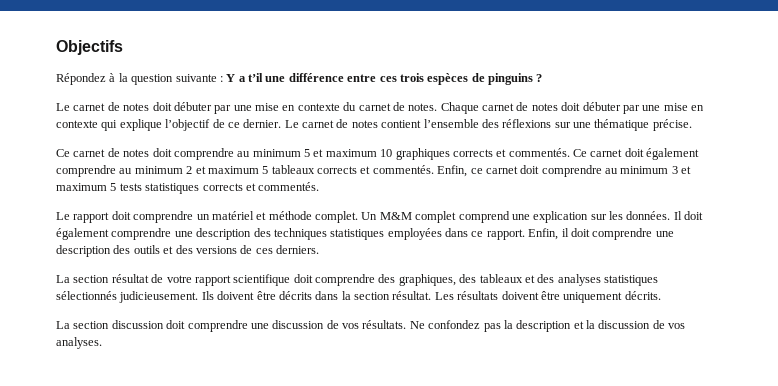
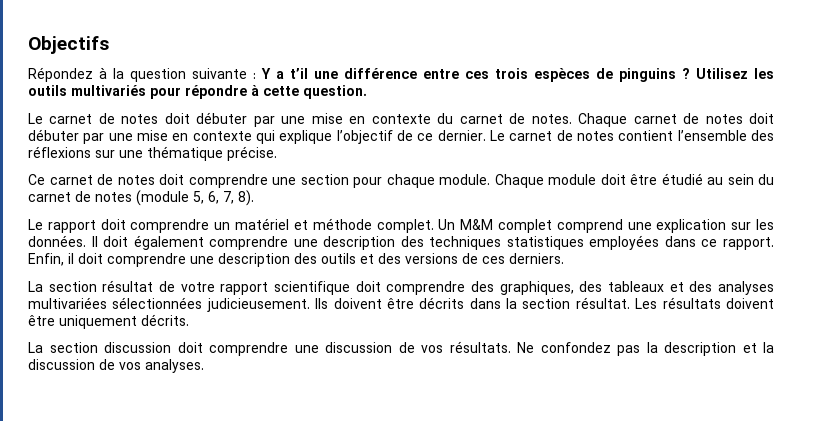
(543, 78) none -> [696,68,774,79] [28,85,367,99] Utilisez les outils multivariés pour répondre à cette question.
[237,148,700,160] [56,165,692,177] [56,182,320,194] au minimum 5 et maximum 10 graphiques corrects et commentés. Ce carnet doit également comprendre au minimum 2 et maximum 5 tableaux corrects et commentés. Enfin, ce carnet doit comprendre au minimum 3 et maximum 5 tests statistiques corrects et commentés. -> [272,173,774,188] [28,190,254,206] une section pour chaque module. Chaque module doit être étudié au sein du carnet de notes (module 5, 6, 7, 8).
[604,275,658,286] [56,291,117,300] statistiques sélectionnés -> [28,297,203,309] multivariées sélectionnées

